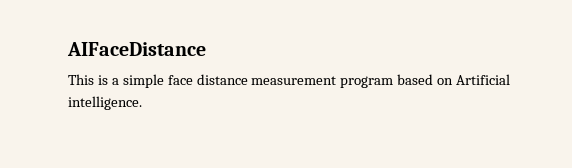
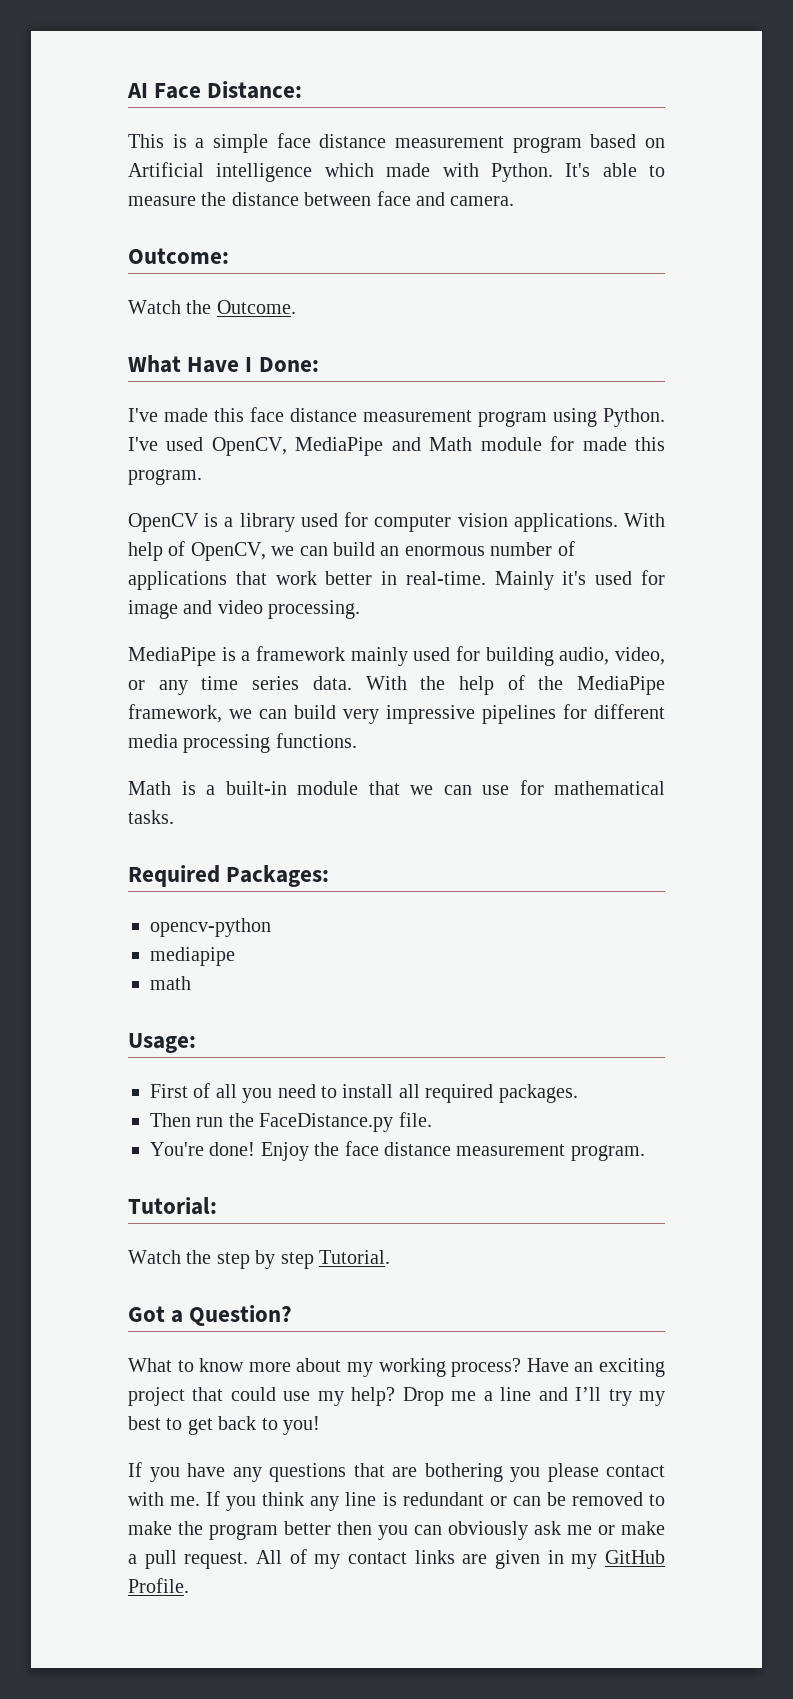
[67,42,206,56] AIFaceDistance -> [127,81,303,99] AI Face Distance:
[68,96,142,110] intelligence. -> [216,163,665,182] [128,191,515,206] [128,248,229,264] [128,300,296,314] [128,355,319,373] [128,407,665,427] [128,436,665,456] [128,469,202,485] [128,512,665,532] [128,541,575,561] [128,570,665,590] [128,600,361,619] [128,646,665,666] [128,675,665,695] [128,704,665,724] [128,733,357,753] [128,780,665,795] [128,810,174,824] [128,865,330,887] [150,918,271,937] [150,947,235,966] [150,976,191,990] [128,1033,196,1053] [150,1083,578,1103] [150,1112,432,1132] [150,1141,645,1161] [128,1197,217,1215] [128,1250,390,1269] [128,1305,293,1326] [128,1358,665,1377] [128,1387,665,1406] [128,1416,320,1435] [128,1462,665,1482] [128,1491,665,1511] [128,1521,665,1540] [128,1549,666,1569] [128,1578,189,1593] intelligence which made with Python. It's able to measure the distance between face and camera. // Outcome: // Watch the Outcome. // What Have I Done: // I've made this face distance measurement program using Python. I've used OpenCV, MediaPipe and Math module for made this program. // OpenCV is a library used for computer vision applications. With help of OpenCV, we can build an enormous number of applications that work better in real-time. Mainly it's used for image and video processing. // MediaPipe is a framework mainly used for building audio, video, or any time series data. With the help of the MediaPipe framework, we can build very impressive pipelines for different media processing functions. // Math is a built-in module that we can use for mathematical tasks. // Required Packages: // opencv-python // mediapipe // math // Usage: // First of all you need to install all required packages. // Then run the FaceDistance.py file. // You're done! Enjoy the face distance measurement program. // Tutorial: // Watch the step by step Tutorial. // Got a Question? // What to know more about my working process? Have an exciting project that could use my help? Drop me a line and I’ll try my best to get back to you! // If you have any questions that are bothering you please contact with me. If you think any line is redundant or can be removed to make the program better then you can obviously ask me or make a pull request. All of my contact links are given in my GitHub Profile.

